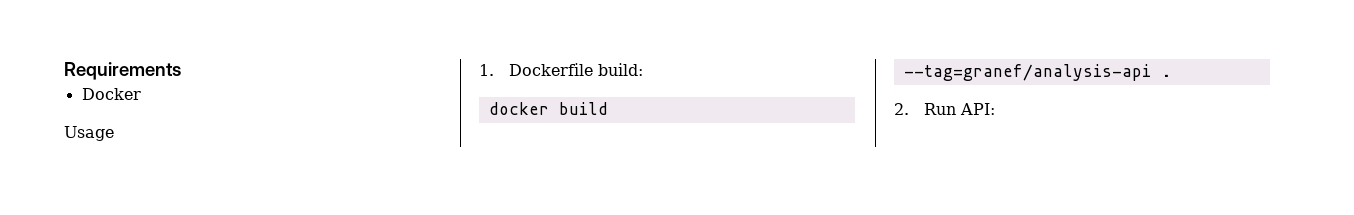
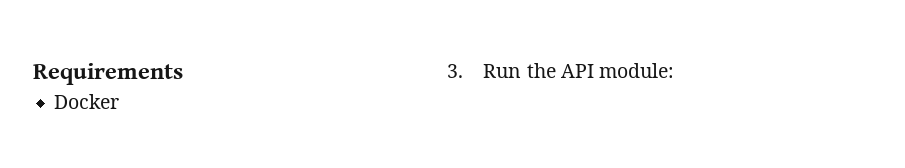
[64,126,114,141] [479,63,643,76] [488,102,608,115] [903,64,1171,81] [894,103,995,115] Usage // 1. Dockerfile build: // docker build --tag=granef/analysis-api . // 2. Run API: -> [447,63,675,78] 3. Run the API module:

